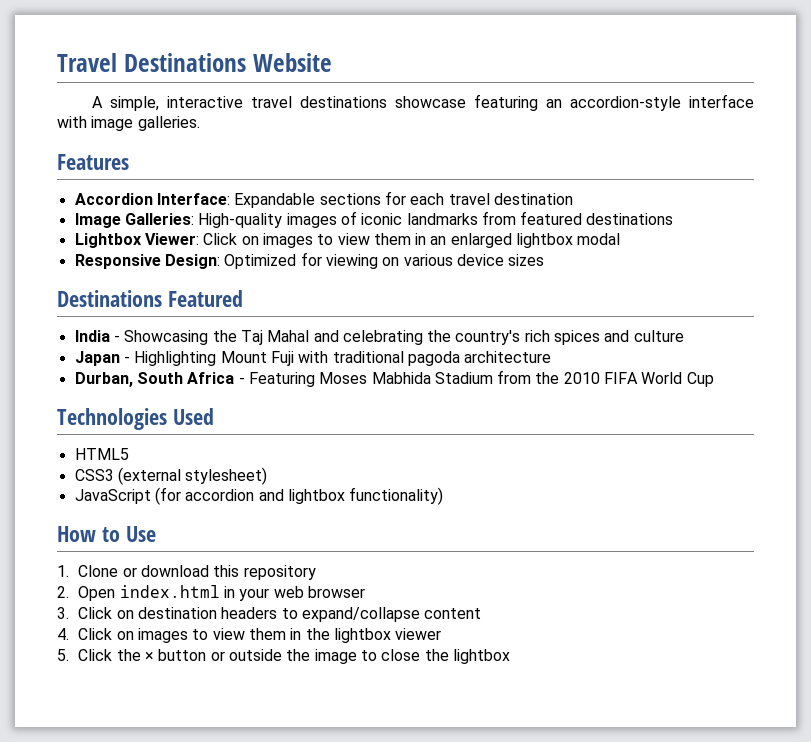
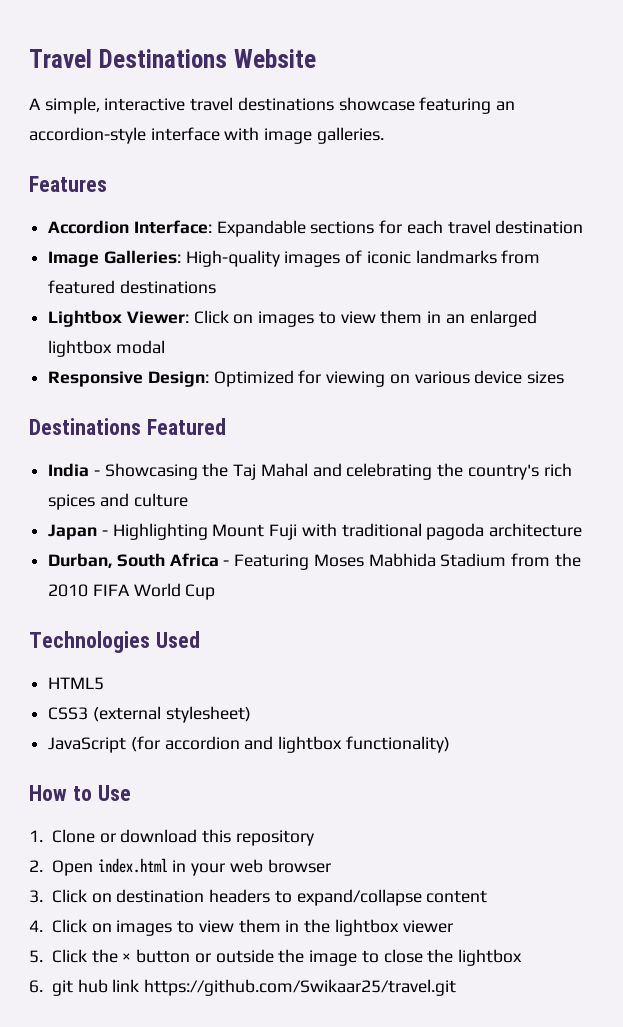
(510, 656) none -> [29,979,457,996] // 6. git hub link https://github.com/Swikaar25/travel.git

